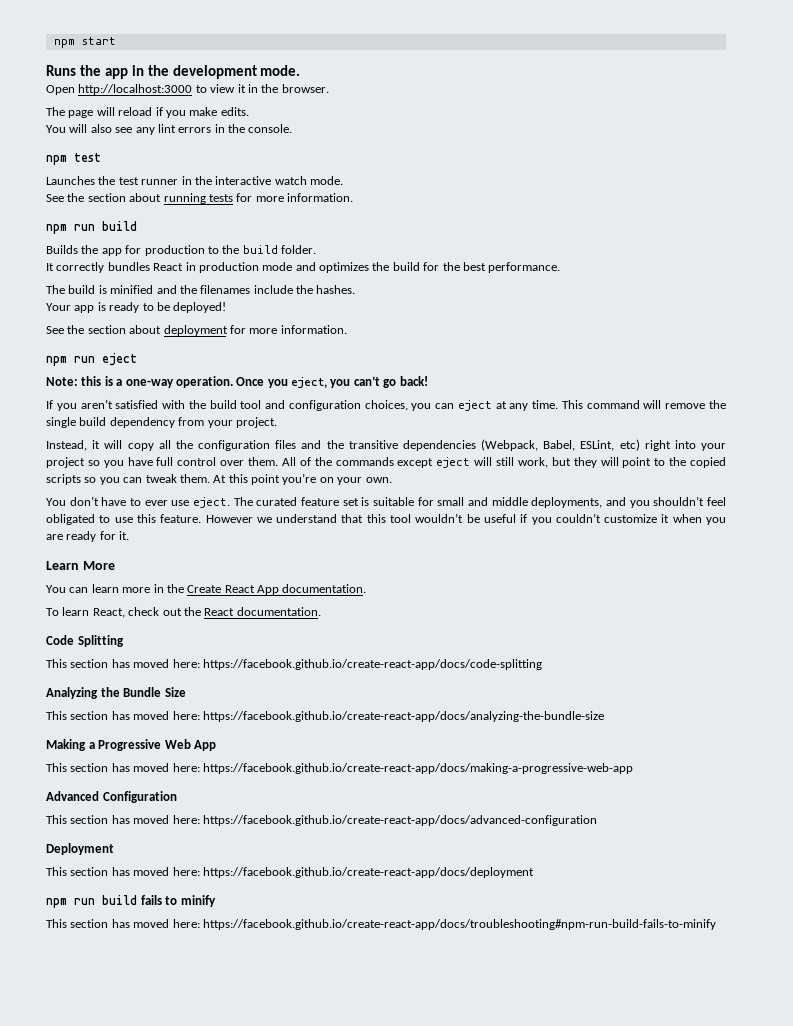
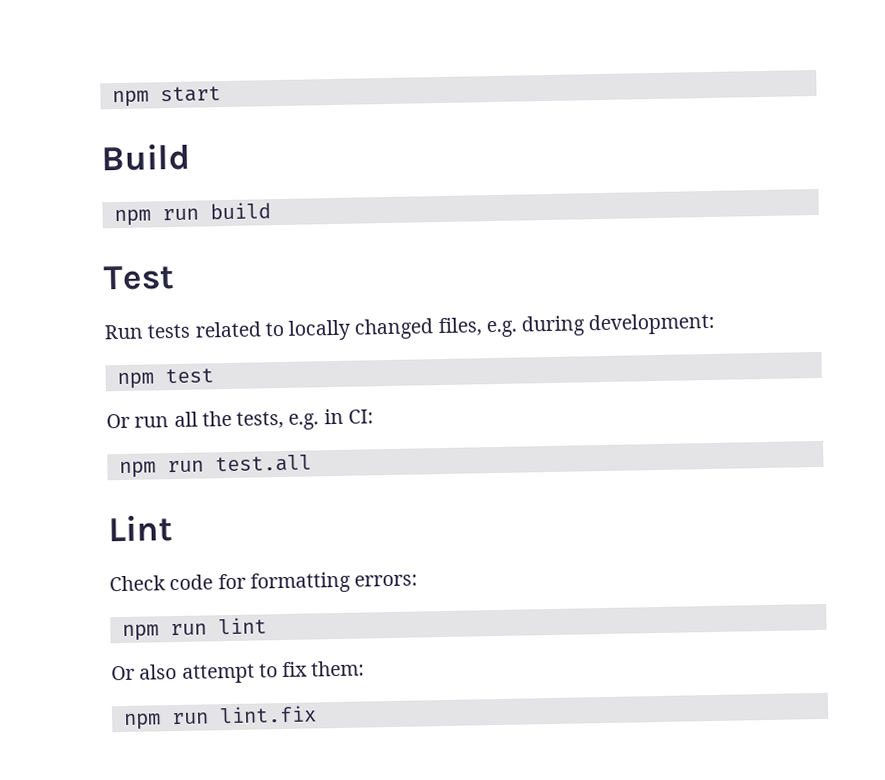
[46,65,301,79] [46,84,329,95] [46,107,249,118] [46,124,293,135] [46,153,101,165] [46,176,343,185] [46,193,353,204] [46,221,137,234] [46,245,316,256] [46,262,561,273] [46,285,356,294] [46,302,227,313] [46,325,347,336] [46,353,137,366] [46,376,428,389] [46,399,727,411] [46,417,277,428] [46,439,726,451] [46,457,726,468] [46,473,392,485] [46,496,726,508] [46,513,726,525] [46,531,130,542] [46,561,115,570] [46,584,367,595] [46,607,321,618] [46,635,124,647] [46,659,542,670] [46,687,186,699] [46,711,604,722] [46,739,217,751] [46,763,633,774] [46,791,177,803] [46,815,597,826] [46,843,114,855] [46,867,534,878] [46,895,216,908] [46,919,716,930] Runs the app in the development mode. // Open http://localhost:3000 to view it in the browser. // The page will reload if you make edits. // You will also see any lint errors in the console. // npm test // Launches the test runner in the interactive watch mode. // See the section about running tests for more information. // npm run build // Builds the app for production to the build folder. // It correctly bundles React in production mode and optimizes the build for the best performance. // The build is minified and the filenames include the hashes. // Your app is ready to be deployed! // See the section about deployment for more information. // npm run eject // Note: this is a one-way operation. Once you eject, you can’t go back! // If you aren’t satisfied with the build tool and configuration choices, you can eject at any time. This command will remove the single build dependency from your project. // Instead, it will copy all the configuration files and the transitive dependencies (Webpack, Babel, ESLint, etc) right into your project so you have full control over them. All of the commands except eject will still work, but they will point to the copied scripts so you can tweak them. At this point you’re on your own. // You don’t have to ever use eject. The curated feature set is suitable for small and middle deployments, and you shouldn’t feel obligated to use this feature. However we understand that this tool wouldn’t be useful if you couldn’t customize it when you are ready for it. // Learn More // You can learn more in the Create React App documentation. // To learn React, check out the React documentation. // Code Splitting // This section has moved here: https://facebook.github.io/create-react-app/docs/code-splitting // Analyzing the Bundle Size // This section has moved here: https://facebook.github.io/create-react-app/docs/analyzing-the-bundle-size // Making a Progressive Web App // This section has moved here: https://facebook.github.io/create-react-app/docs/making-a-progressive-web-app // Advanced Configuration // This section has moved here: https://facebook.github.io/create-react-app/docs/advanced-configuration // Deployment // This section has moved here: https://facebook.github.io/create-react-app/docs/deployment // npm run build fails to minify // This section has moved here: https://facebook.github.io/create-react-app/docs/troubleshooting#npm-run-build-fails-to-minify -> [101,143,190,172] [113,202,271,227] [103,264,175,291] [104,312,716,341] [116,368,214,390] [106,408,374,430] [118,454,312,479] [108,515,173,543] [109,571,419,594] [121,617,267,642] [111,660,366,684] [122,705,317,731] Build // npm run build // Test // Run tests related to locally changed files, e.g. during development: // npm test // Or run all the tests, e.g. in CI: // npm run test.all // Lint // Check code for formatting errors: // npm run lint // Or also attempt to fix them: // npm run lint.fix

